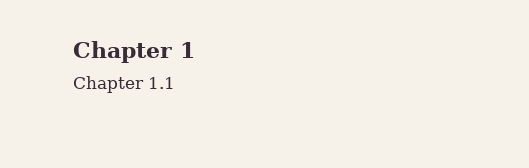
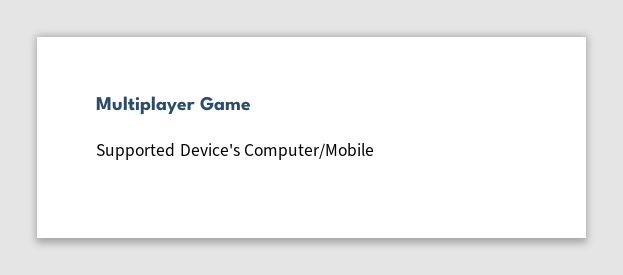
[73,41,195,63] [73,76,175,93] Chapter 1 // Chapter 1.1 -> [96,96,252,115] [96,143,375,160] Multiplayer Game // Supported Device's Computer/Mobile

